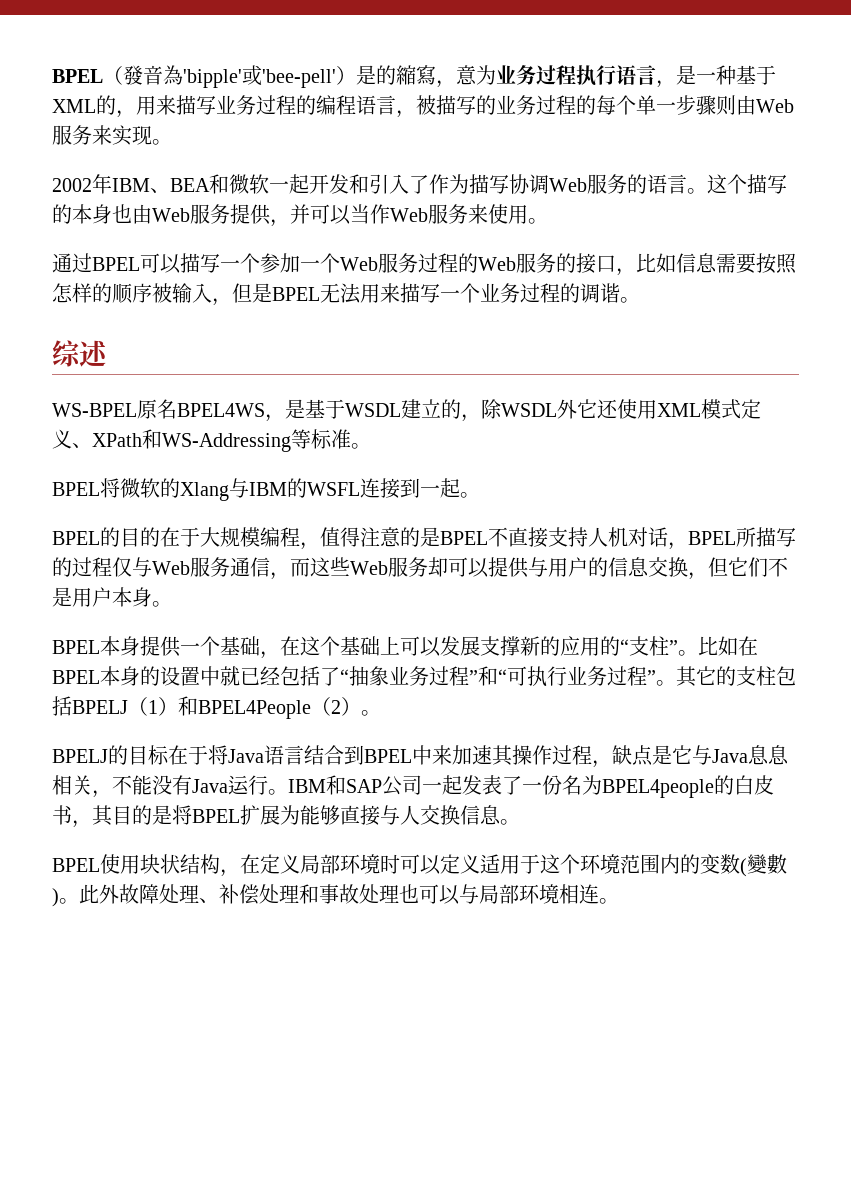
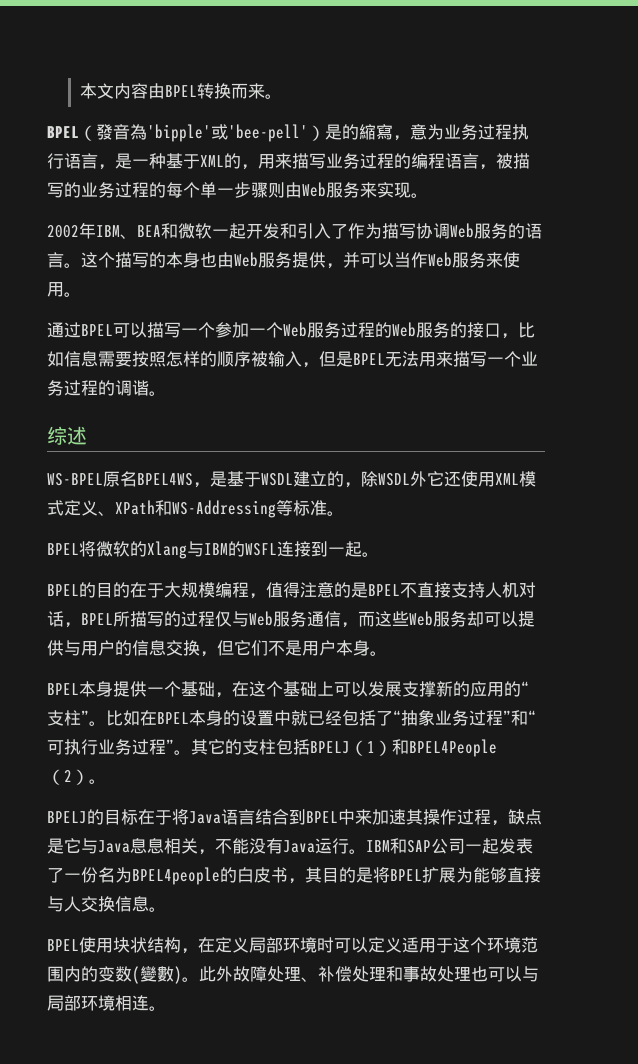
(52, 76) none -> [80,83,283,99] 本文内容由BPEL转换而来。 //

